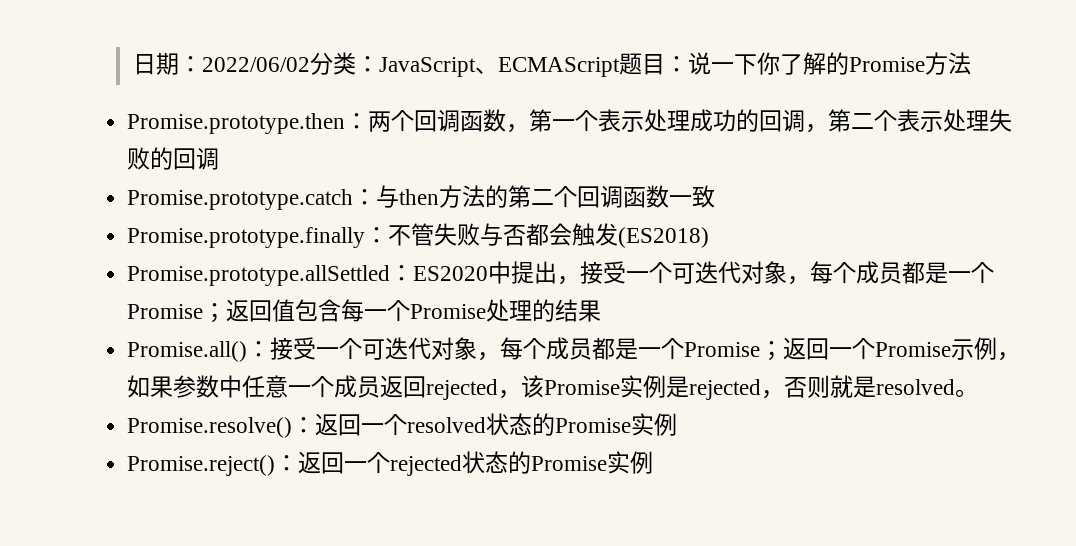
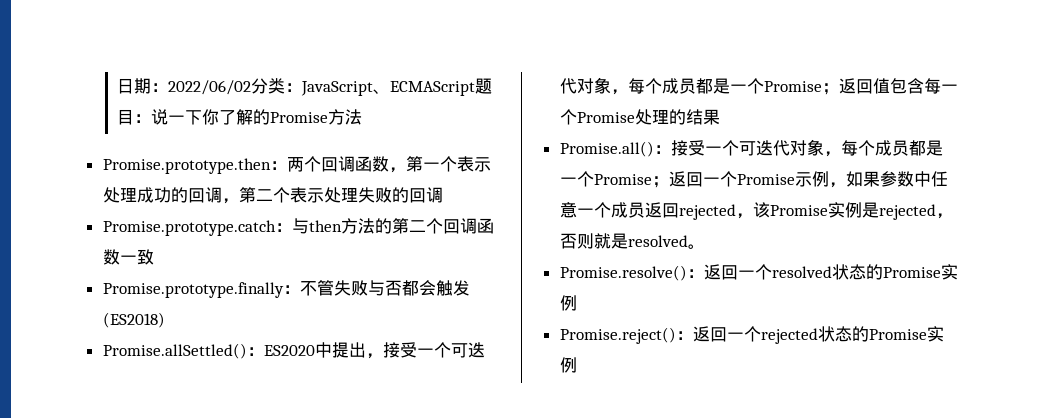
[127,265,391,286] Promise.prototype.allSettled -> [102,343,247,359] Promise.allSettled()

